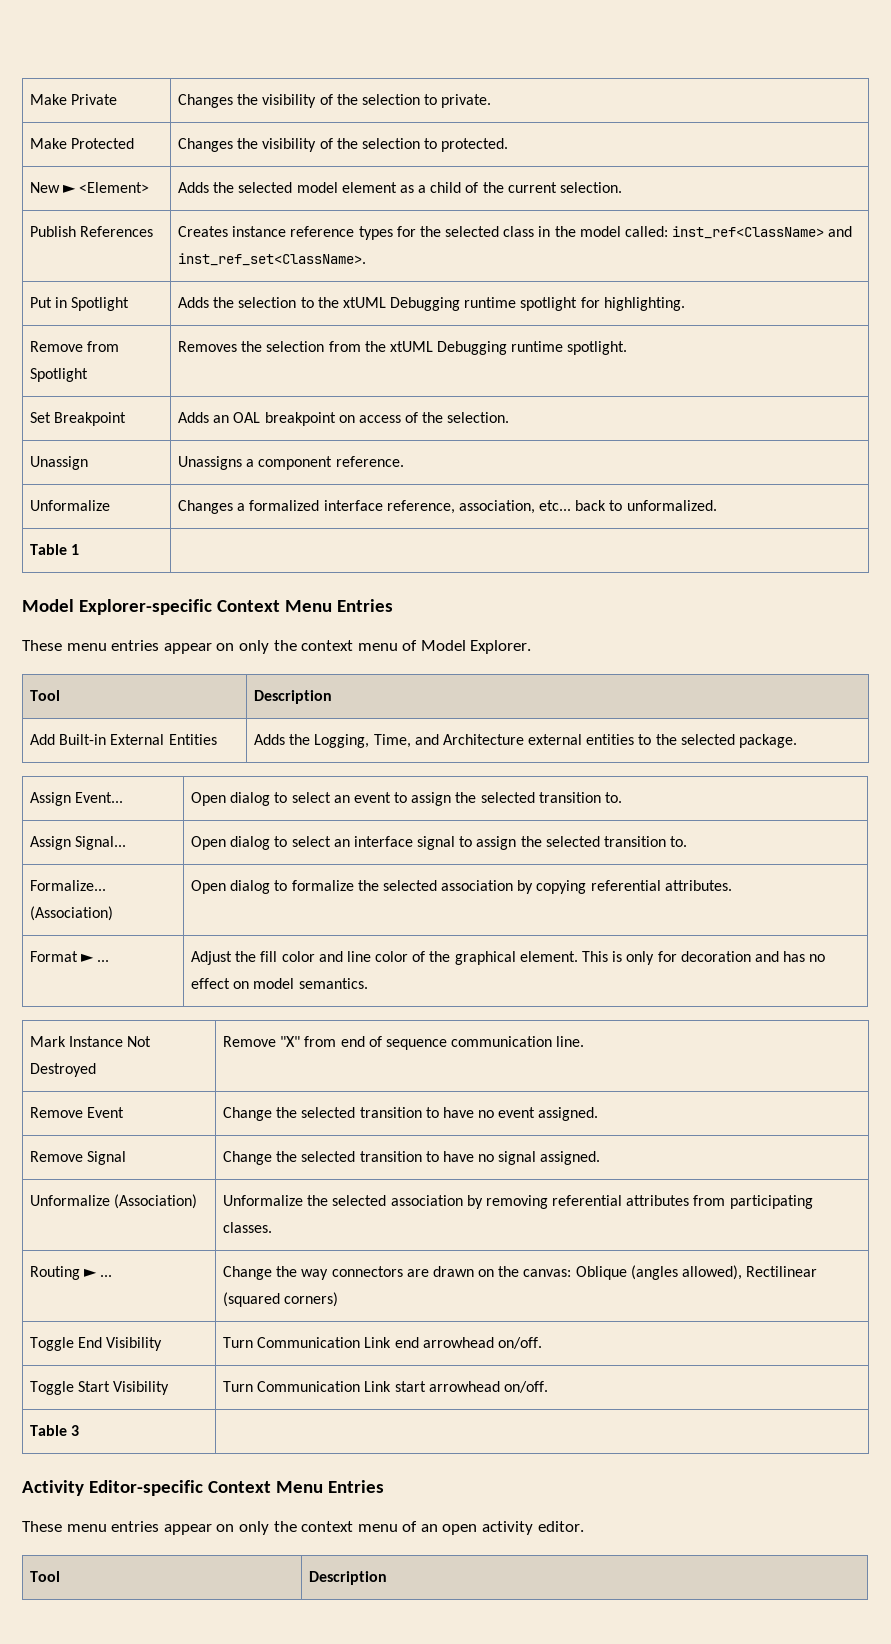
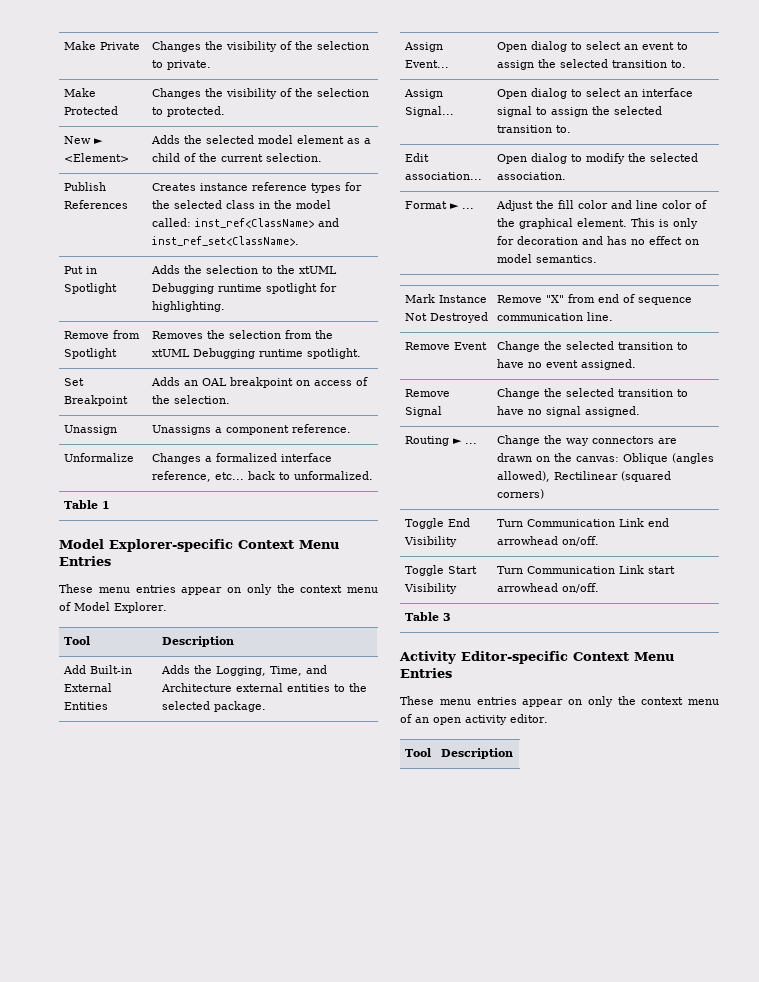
[458,500,535,514] association, -> (211, 476) none
[29,880,106,891] [29,906,113,921] [190,880,732,894] Formalize... (Association) | Open dialog to formalize the selected association by copying referential attributes. -> [404,153,429,162] [404,172,482,180] [496,153,698,164] [496,172,566,180] Edit association... | Open dialog to modify the selected association.
[29,1194,198,1209] [222,1195,813,1209] [222,1222,272,1233] // Unformalize (Association) | Unformalize the selected association by removing referential attributes from participating classes. -> (640, 411) none

